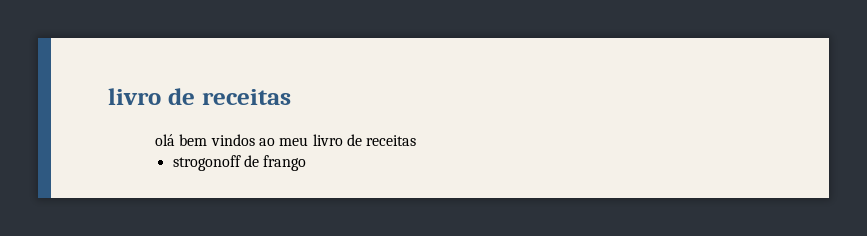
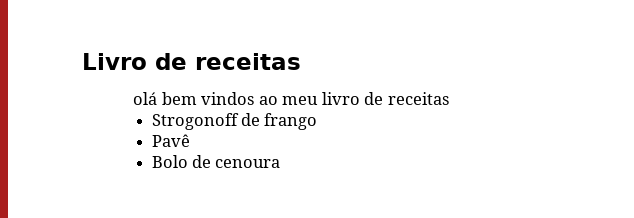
[108,88,161,105] livro -> [82,53,147,70] Livro
[172,155,241,171] strogonoff -> [151,113,239,130] Strogonoff
(307, 163) none -> [151,134,190,147] [151,155,281,168] // Pavê // Bolo de cenoura

